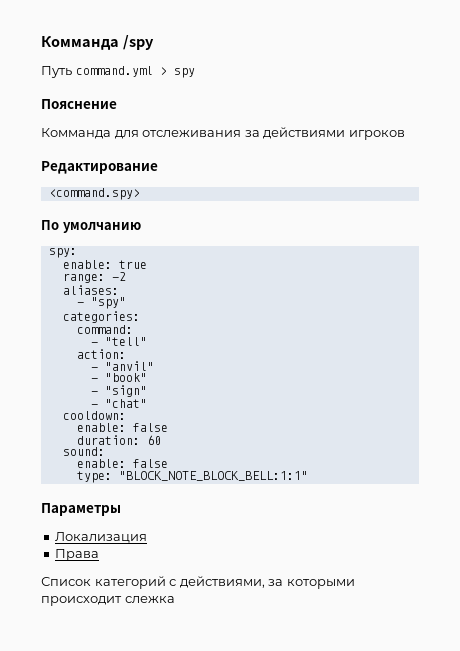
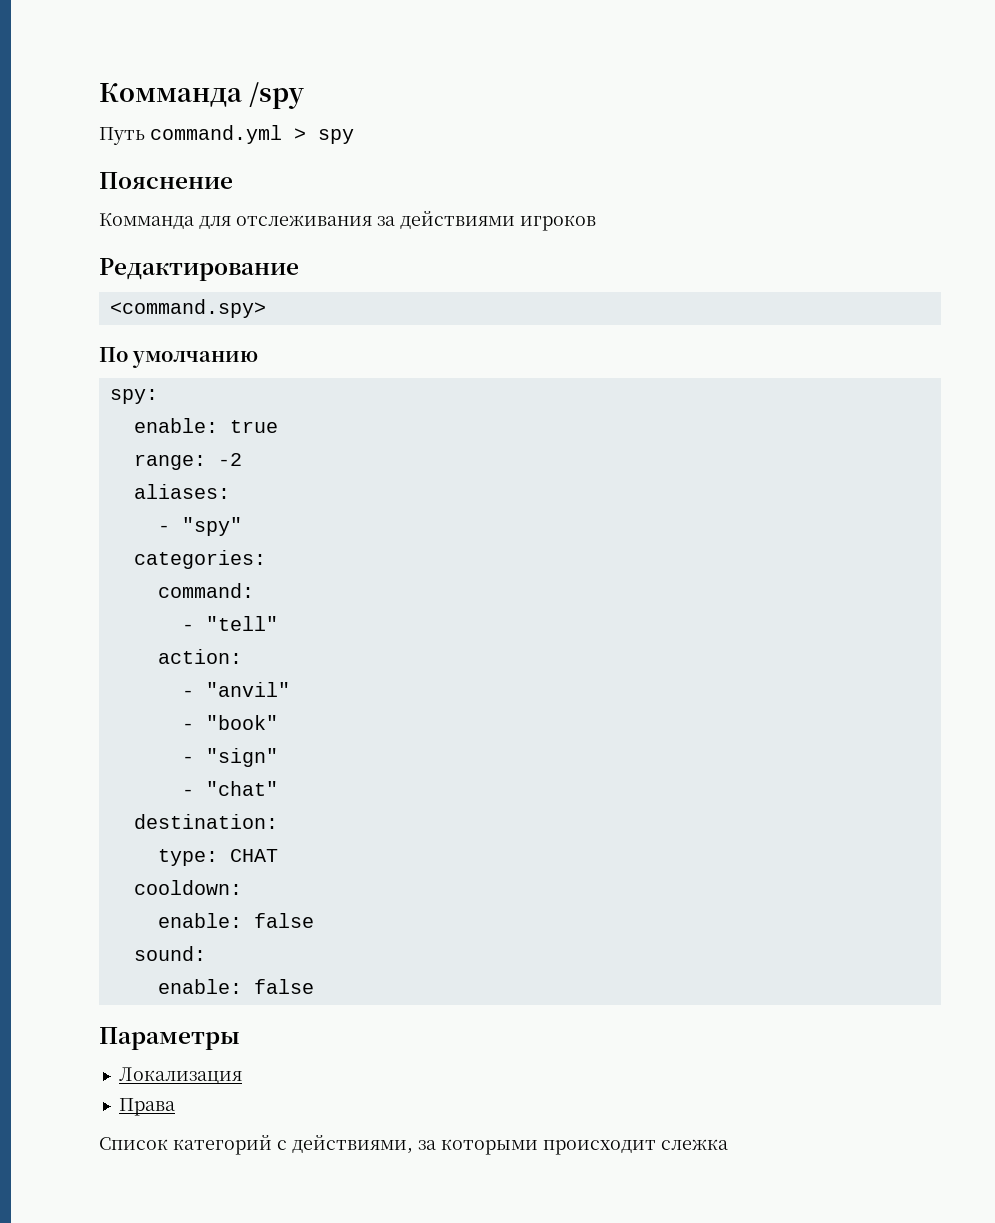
(147, 403) none -> [133,814,278,829] [157,849,278,866] // destination: // type: CHAT
[76,435,161,445] // duration: 60 -> (314, 920) none
[76,471,308,483] // type: "BLOCK_NOTE_BLOCK_BELL:1:1" -> (314, 986) none

